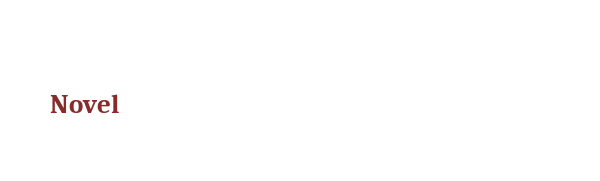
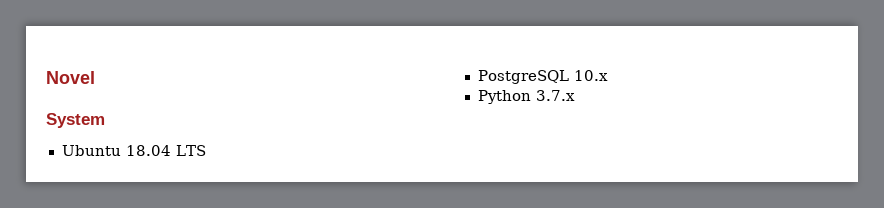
(119, 103) none -> [46,113,105,128] [61,145,206,156] [477,70,608,84] [477,90,575,104] // System // Ubuntu 18.04 LTS // PostgreSQL 10.x // Python 3.7.x

